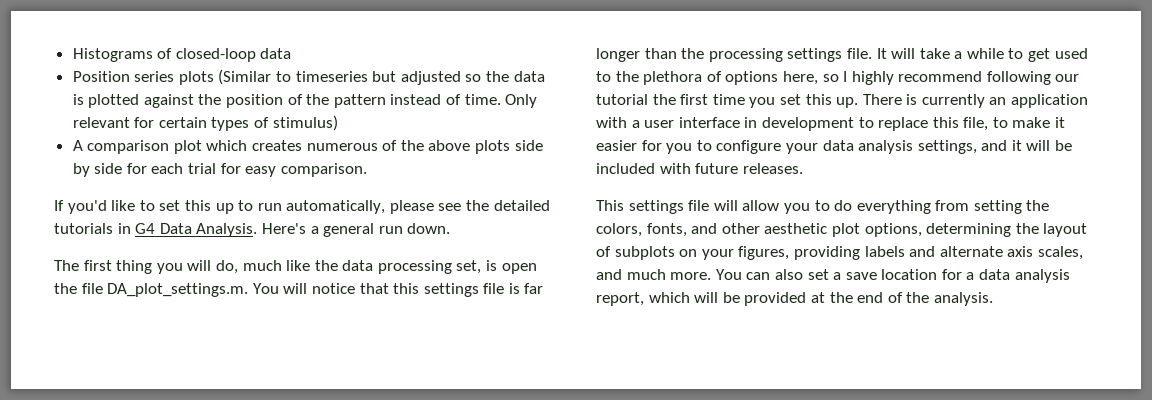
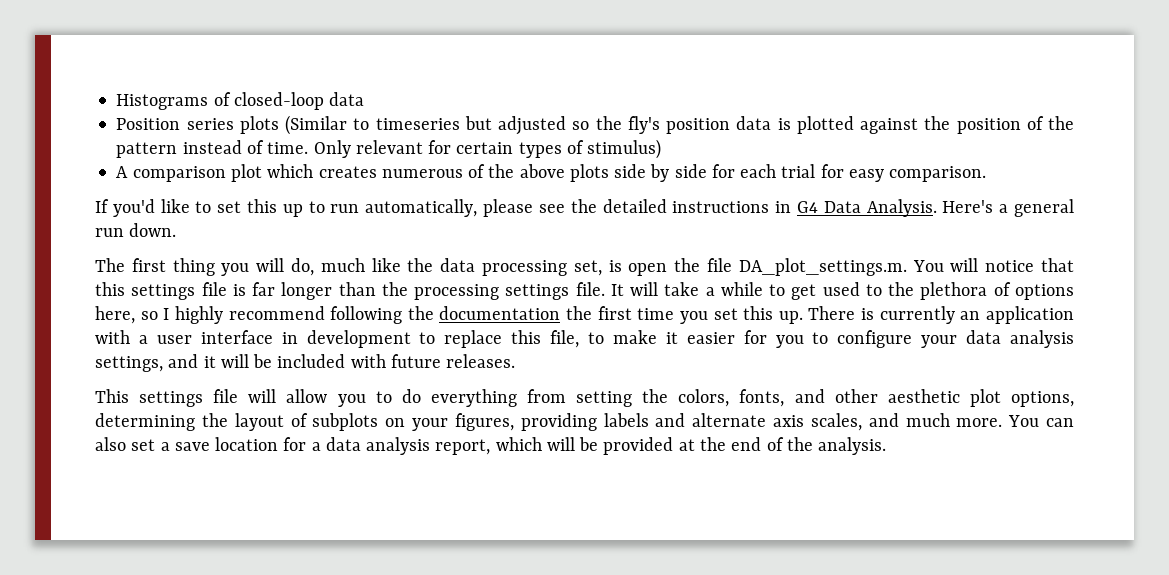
(510, 76) none -> [627,116,731,134] fly's position
[54,223,113,234] tutorials -> [672,201,770,213] instructions
[1055,74,1080,82] [596,94,648,105] our tutorial -> [407,306,561,320] the documentation

